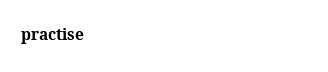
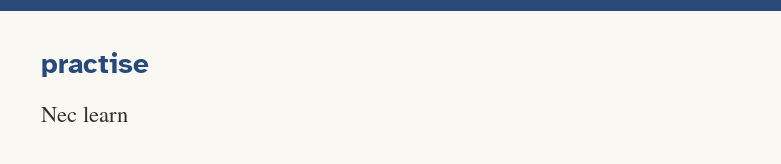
(84, 36) none -> [41,106,129,122] // Nec learn

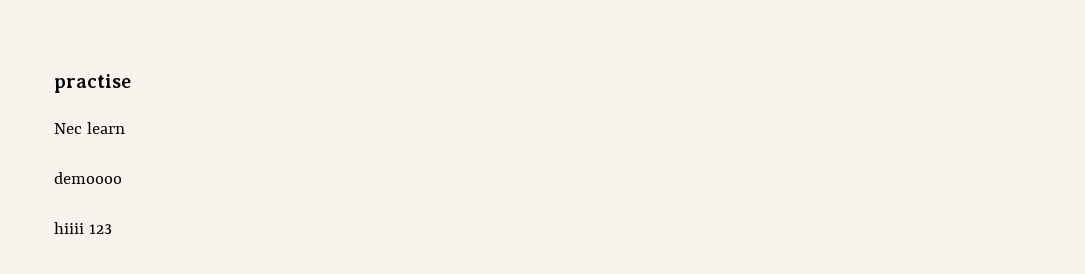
(129, 114) none -> [54,172,122,184] [54,222,112,234] // demoooo // hiiii 123

